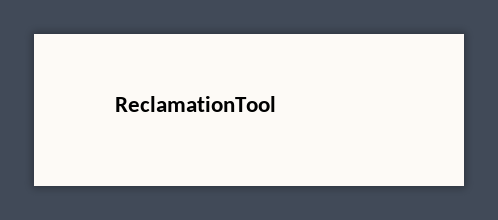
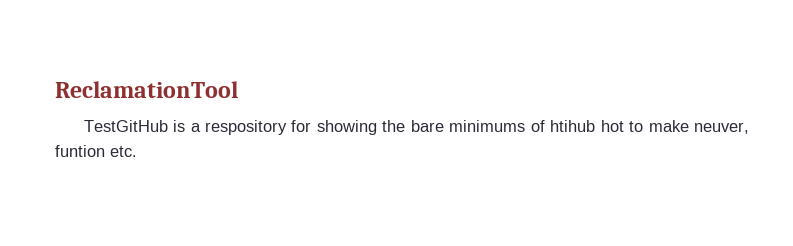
(276, 104) none -> [83,120,749,135] [55,145,137,157] // TestGitHub is a respository for showing the bare minimums of htihub hot to make neuver, funtion etc.

